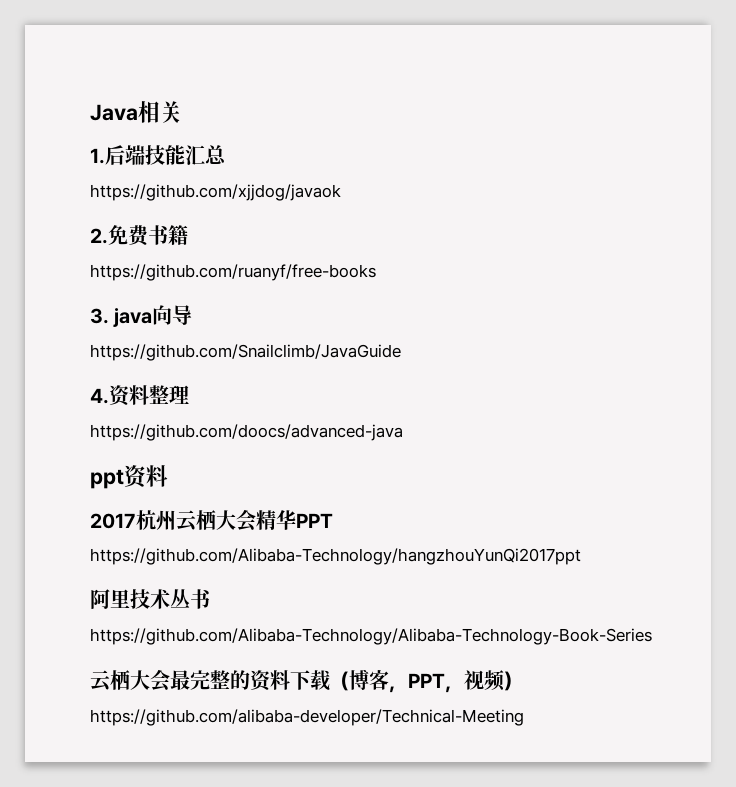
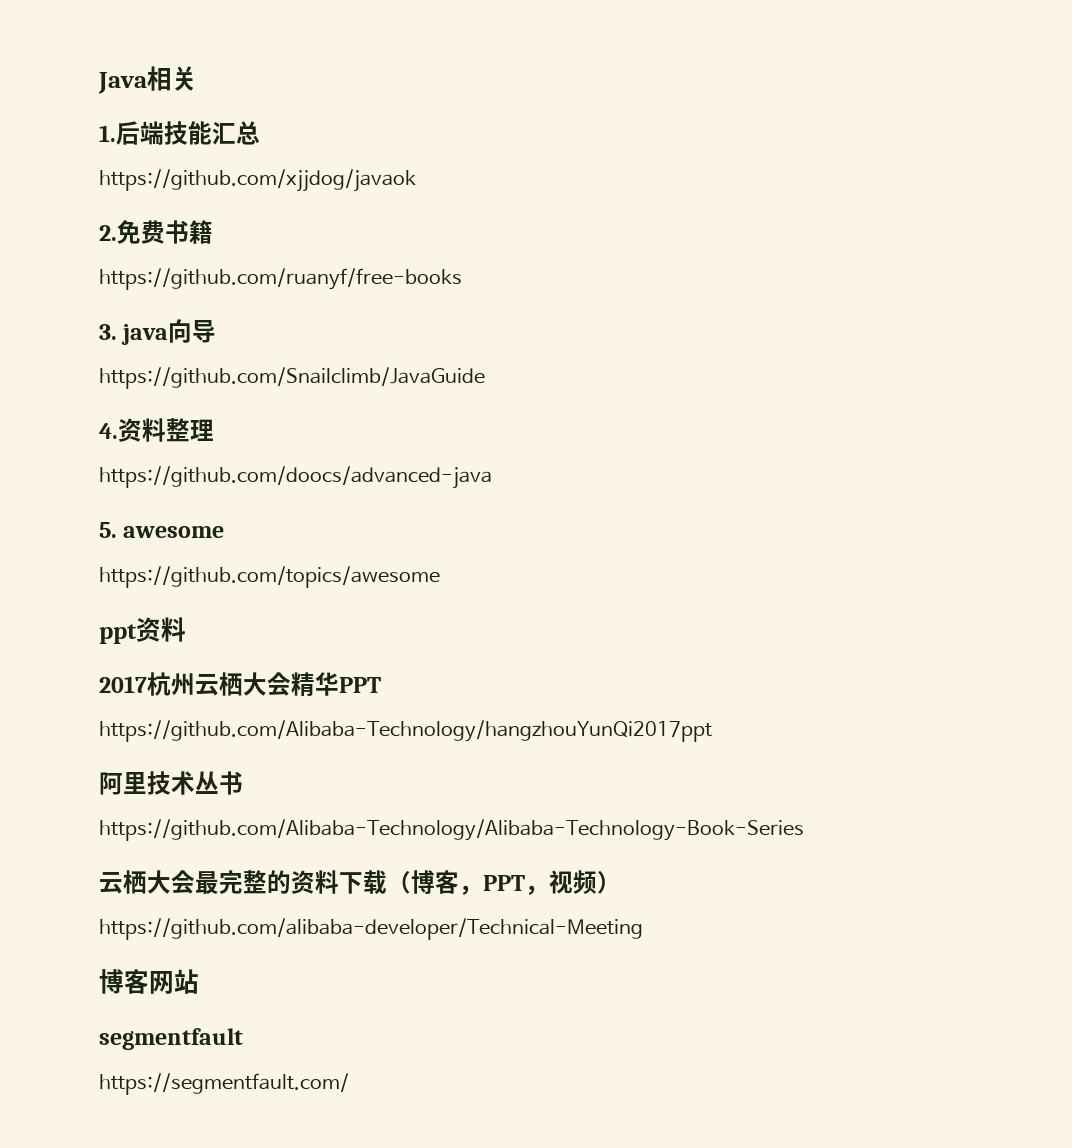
(403, 432) none -> [99,522,225,538] [99,566,440,588] // 5. awesome // https://github.com/topics/awesome
(524, 717) none -> [99,969,199,994] [99,1028,243,1050] [99,1073,349,1095] // 博客网站 // segmentfault // https://segmentfault.com/

